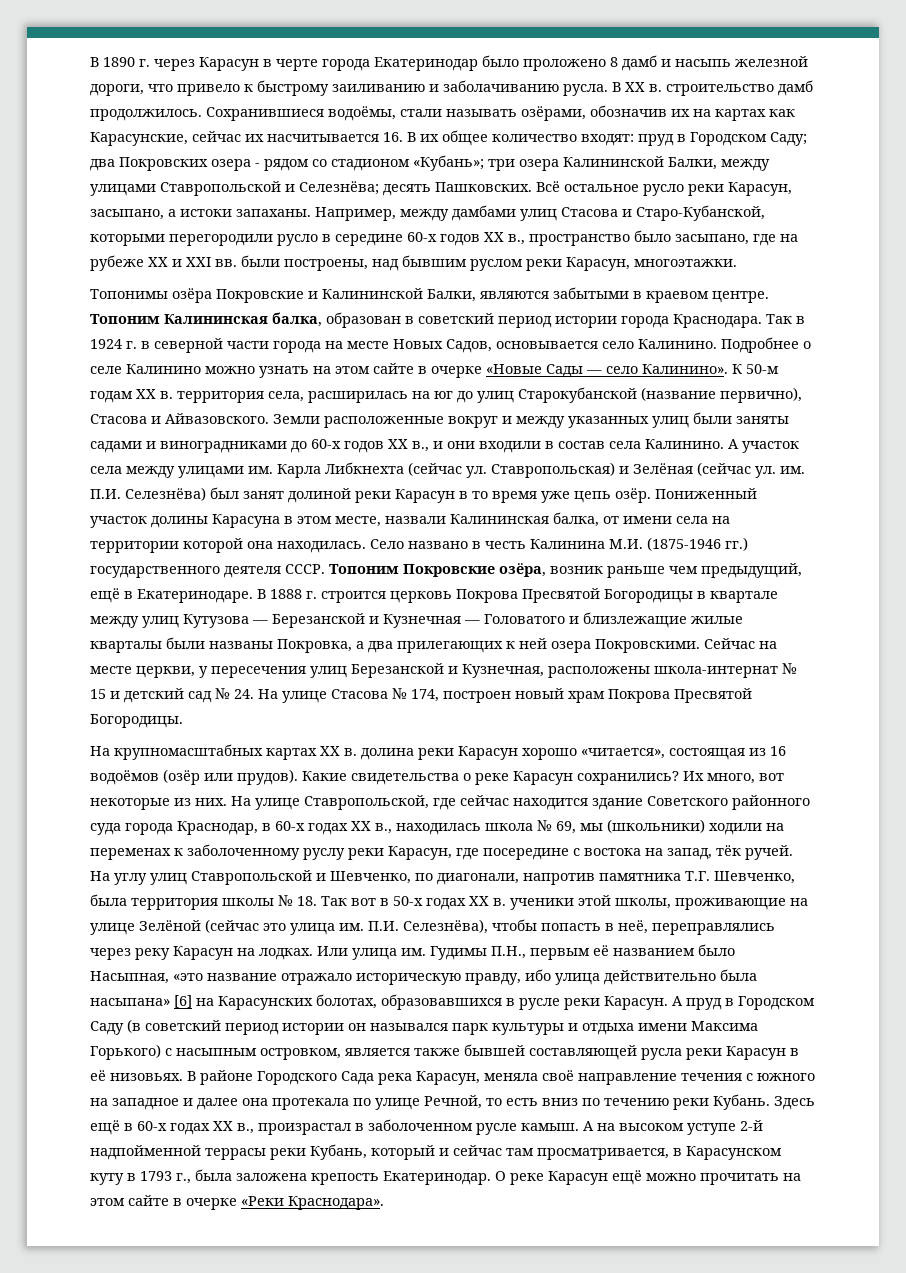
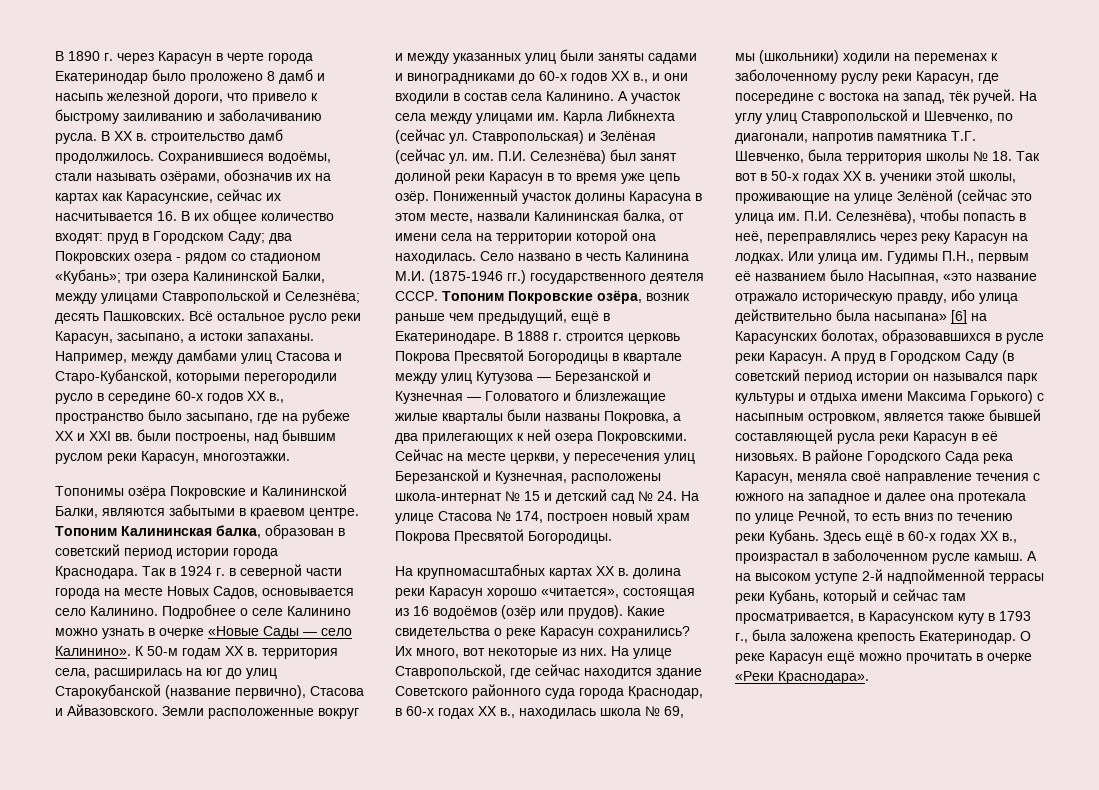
[313,363,414,374] на этом сайте -> (144, 633) none
[783,1173,801,1181] [90,1195,169,1206] на этом сайте -> (972, 658) none

